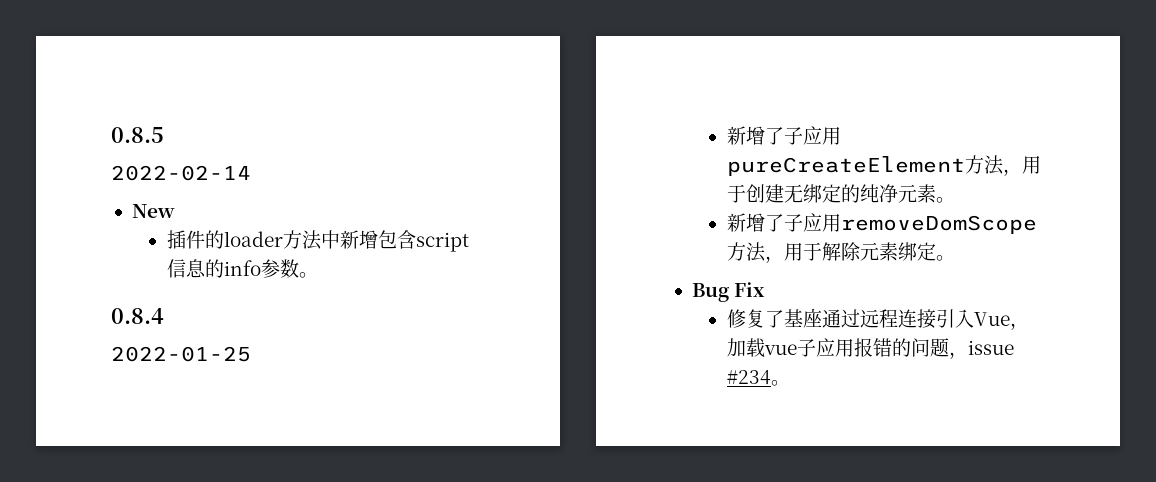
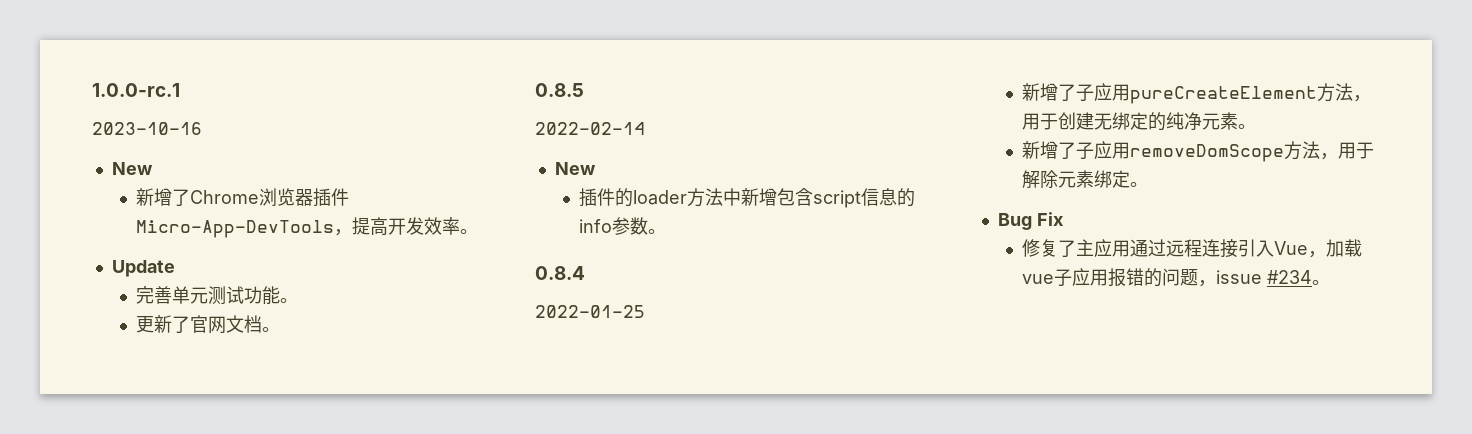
(111, 135) none -> [92,83,180,97] [92,122,202,135] [111,162,153,175] [136,188,350,207] [136,217,479,238] [111,260,175,277] [136,286,299,305] [136,315,281,334] 1.0.0-rc.1 // 2023-10-16 // New // 新增了Chrome浏览器插件Micro-App-DevTools，提高开发效率。 // Update // 完善单元测试功能。 // 更新了官网文档。 //
[783,308,822,328] 基座 -> [1076,239,1131,257] 主应用

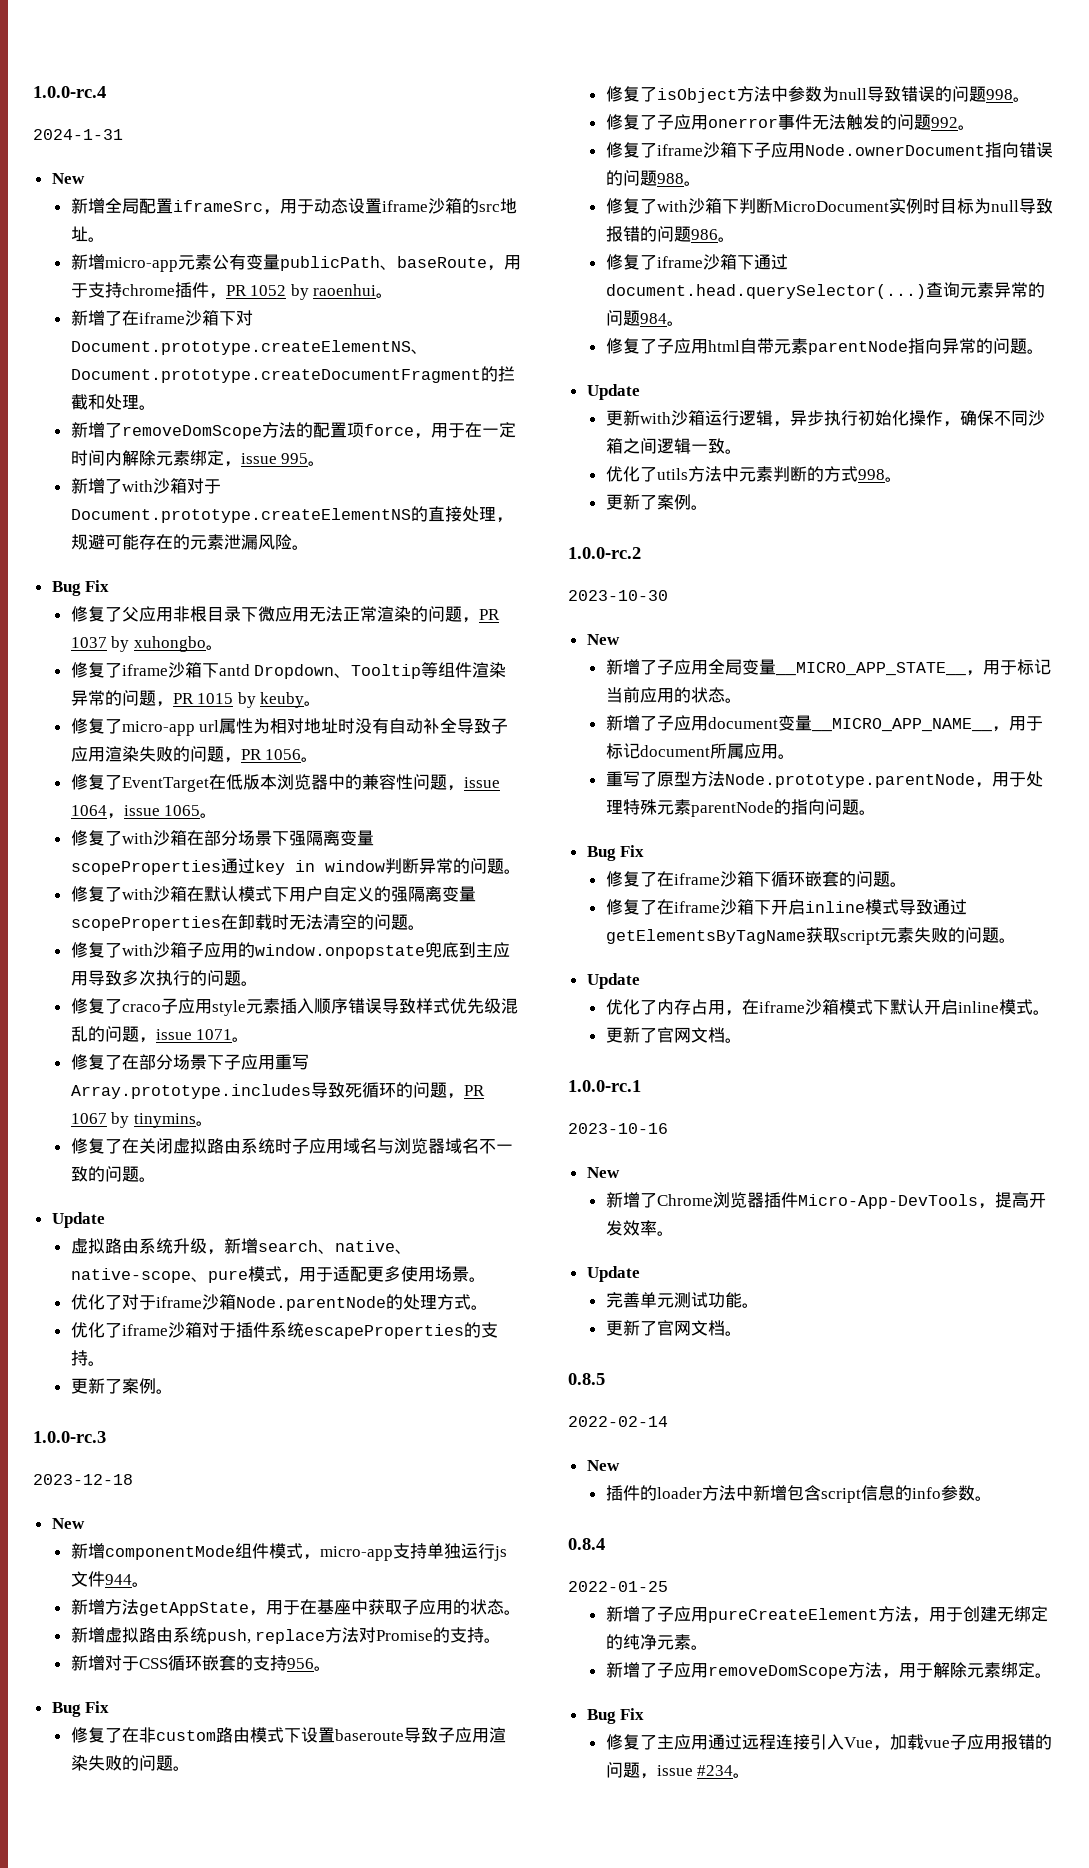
(92, 90) none -> [33,86,106,98] [33,129,123,140] [51,173,85,184] [70,198,517,215] [70,226,105,242] [70,254,521,272] [70,282,394,300] [70,310,253,326] [70,340,428,355] [70,366,515,383] [70,394,156,410] [70,422,516,439] [70,450,326,467] [70,478,221,494] [70,506,513,523] [70,534,309,550] [51,580,110,596] [70,606,500,623] [70,636,223,652] [70,662,507,679] [70,690,322,708] [70,718,509,736] [70,746,319,763] [70,774,500,792] [70,805,218,819] [70,830,374,846] [70,858,521,875] [70,886,476,902] [70,914,425,931] [70,942,510,959] [70,970,258,986] [70,998,518,1016] [70,1026,250,1043] [70,1054,309,1070] [70,1082,485,1099] [70,1112,213,1128] [70,1138,513,1154] [70,1166,156,1182] [51,1212,105,1228] [70,1238,412,1255] [70,1266,486,1283] [70,1294,488,1311] [70,1322,498,1339] [70,1350,105,1366] [70,1378,173,1394] [33,1431,106,1443] [33,1474,133,1485] [51,1518,85,1529] [70,1543,507,1561] [70,1571,149,1587] [70,1599,521,1616] [70,1627,502,1644] [70,1655,331,1671] [51,1701,110,1717] [70,1727,506,1743] [70,1755,190,1771] [605,86,1030,103] [605,114,975,130] [605,142,1053,158] [605,170,701,186] [605,198,1053,214] [605,226,735,242] [605,254,788,270] [605,282,1045,299] [605,310,684,326] [605,338,1044,355] [586,384,640,400] [605,410,1045,427] [605,438,742,454] [605,466,902,482] [605,494,708,510] [568,547,641,559] [568,590,668,601] [586,634,620,645] [605,659,1051,676] [605,687,742,703] [605,715,1043,732] [605,743,795,759] [605,771,1043,788] [605,799,876,817] [586,845,645,861] [605,871,907,887] [605,899,967,915] [605,927,1016,945] [586,973,640,989] [605,999,1050,1016] [605,1027,742,1043] 1.0.0-rc.4 // 2024-1-31 // New // 新增全局配置iframeSrc，用于动态设置iframe沙箱的src地址。 // 新增micro-app元素公有变量publicPath、baseRoute，用于支持chrome插件，PR 1052 by raoenhui。 // 新增了在iframe沙箱下对Document.prototype.createElementNS、Document.prototype.createDocumentFragment的拦截和处理。 // 新增了removeDomScope方法的配置项force，用于在一定时间内解除元素绑定，issue 995。 // 新增了with沙箱对于Document.prototype.createElementNS的直接处理，规避可能存在的元素泄漏风险。 // Bug Fix // 修复了父应用非根目录下微应用无法正常渲染的问题，PR 1037 by xuhongbo。 // 修复了iframe沙箱下antd Dropdown、Tooltip等组件渲染异常的问题，PR 1015 by keuby。 // 修复了micro-app url属性为相对地址时没有自动补全导致子应用渲染失败的问题，PR 1056。 // 修复了EventTarget在低版本浏览器中的兼容性问题，issue 1064，issue 1065。 // 修复了with沙箱在部分场景下强隔离变量scopeProperties通过key in window判断异常的问题。 // 修复了with沙箱在默认模式下用户自定义的强隔离变量scopeProperties在卸载时无法清空的问题。 // 修复了with沙箱子应用的window.onpopstate兜底到主应用导致多次执行的问题。 // 修复了craco子应用style元素插入顺序错误导致样式优先级混乱的问题，issue 1071。 // 修复了在部分场景下子应用重写Array.prototype.includes导致死循环的问题，PR 1067 by tinymins。 // 修复了在关闭虚拟路由系统时子应用域名与浏览器域名不一致的问题。 // Update // 虚拟路由系统升级，新增search、native、native-scope、pure模式，用于适配更多使用场景。 // 优化了对于iframe沙箱Node.parentNode的处理方式。 // 优化了iframe沙箱对于插件系统escapeProperties的支持。 // 更新了案例。 // 1.0.0-rc.3 // 2023-12-18 // New // 新增componentMode组件模式，micro-app支持单独运行js文件944。 // 新增方法getAppState，用于在基座中获取子应用的状态。 // 新增虚拟路由系统push, replace方法对Promise的支持。 // 新增对于CSS循环嵌套的支持956。 // Bug Fix // 修复了在非custom路由模式下设置baseroute导致子应用渲染失败的问题。 // 修复了isObject方法中参数为null导致错误的问题998。 // 修复了子应用onerror事件无法触发的问题992。 // 修复了iframe沙箱下子应用Node.ownerDocument指向错误的问题988。 // 修复了with沙箱下判断MicroDocument实例时目标为null导致报错的问题986。 // 修复了iframe沙箱下通过document.head.querySelector(...)查询元素异常的问题984。 // 修复了子应用html自带元素parentNode指向异常的问题。 // Update // 更新with沙箱运行逻辑，异步执行初始化操作，确保不同沙箱之间逻辑一致。 // 优化了utils方法中元素判断的方式998。 // 更新了案例。 // 1.0.0-rc.2 // 2023-10-30 // New // 新增了子应用全局变量__MICRO_APP_STATE__，用于标记当前应用的状态。 // 新增了子应用document变量__MICRO_APP_NAME__，用于标记document所属应用。 // 重写了原型方法Node.prototype.parentNode，用于处理特殊元素parentNode的指向问题。 // Bug Fix // 修复了在iframe沙箱下循环嵌套的问题。 // 修复了在iframe沙箱下开启inline模式导致通过getElementsByTagName获取script元素失败的问题。 // Update // 优化了内存占用，在iframe沙箱模式下默认开启inline模式。 // 更新了官网文档。 //

